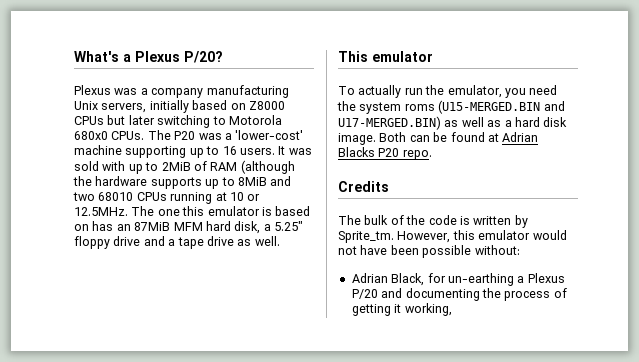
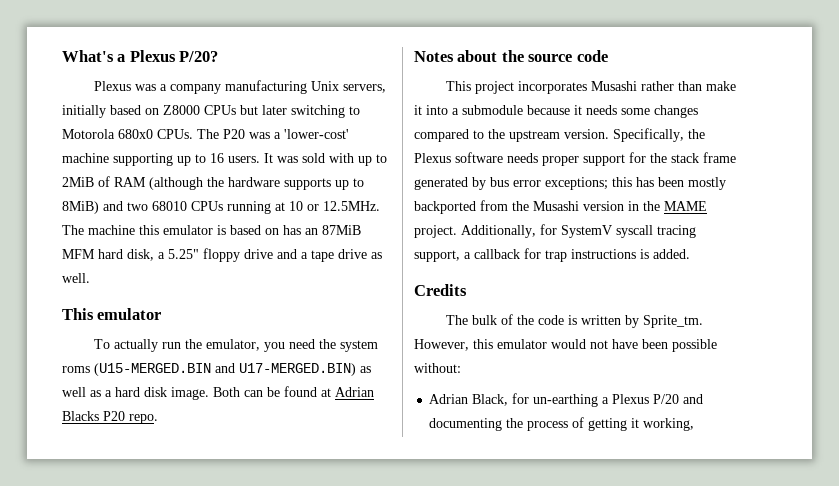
[237,177,267,186] 8MiB -> [62,201,99,214] 8MiB)
[157,209,180,216] one -> [88,225,135,235] machine
(432, 155) none -> [414,50,608,62] [446,81,737,94] [414,105,698,118] [414,128,705,142] [414,152,736,166] [414,177,726,190] [414,200,707,214] [414,224,696,238] [414,248,690,262] // Notes about the source code // This project incorporates Musashi rather than make it into a submodule because it needs some changes compared to the upstream version. Specifically, the Plexus software needs proper support for the stack frame generated by bus error exceptions; this has been mostly backported from the Musashi version in the MAME project. Additionally, for SystemV syscall tracing support, a callback for trap instructions is added.

